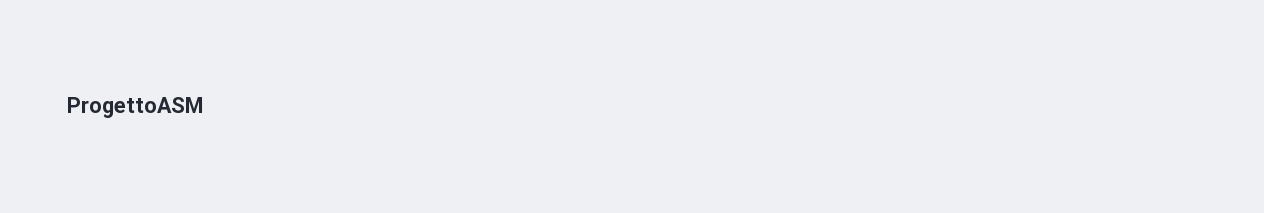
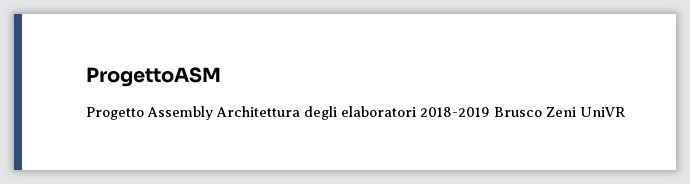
(203, 107) none -> [86,106,625,120] // Progetto Assembly Architettura degli elaboratori 2018-2019 Brusco Zeni UniVR

